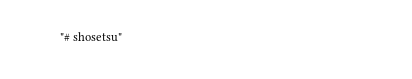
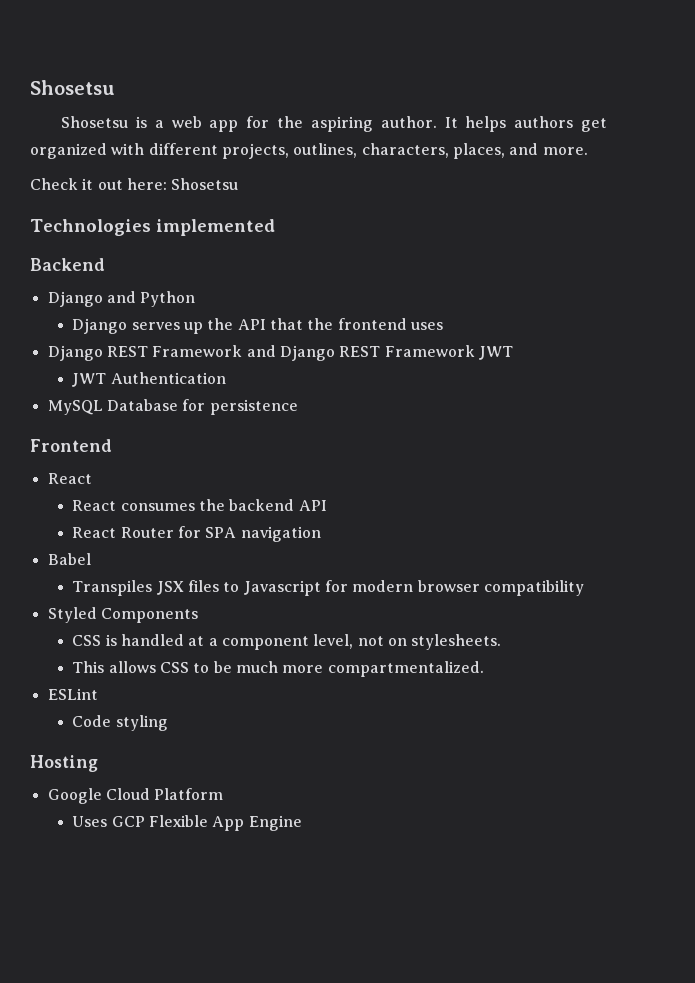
[60,32,123,42] "# shosetsu" -> [30,80,115,95] [61,116,607,132] [30,143,588,159] [30,178,239,190] [30,219,275,236] [30,258,105,271] [47,291,196,307] [72,318,443,334] [47,345,513,361] [72,372,226,387] [47,399,298,415] [30,439,112,452] [47,473,92,484] [72,499,327,511] [72,526,321,542] [47,553,91,565] [72,580,584,596] [47,607,198,623] [72,634,502,650] [72,661,484,677] [47,688,98,700] [72,715,168,731] [30,755,98,772] [47,788,224,804] [72,815,302,831] Shosetsu // Shosetsu is a web app for the aspiring author. It helps authors get organized with different projects, outlines, characters, places, and more. // Check it out here: Shosetsu // Technologies implemented // Backend // Django and Python // Django serves up the API that the frontend uses // Django REST Framework and Django REST Framework JWT // JWT Authentication // MySQL Database for persistence // Frontend // React // React consumes the backend API // React Router for SPA navigation // Babel // Transpiles JSX files to Javascript for modern browser compatibility // Styled Components // CSS is handled at a component level, not on stylesheets. // This allows CSS to be much more compartmentalized. // ESLint // Code styling // Hosting // Google Cloud Platform // Uses GCP Flexible App Engine

